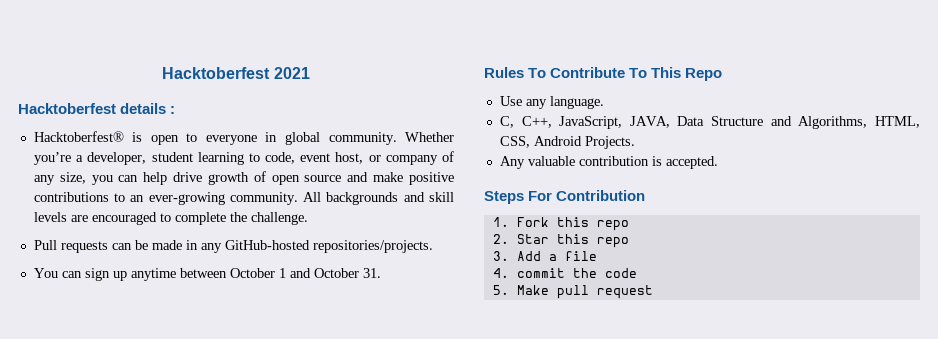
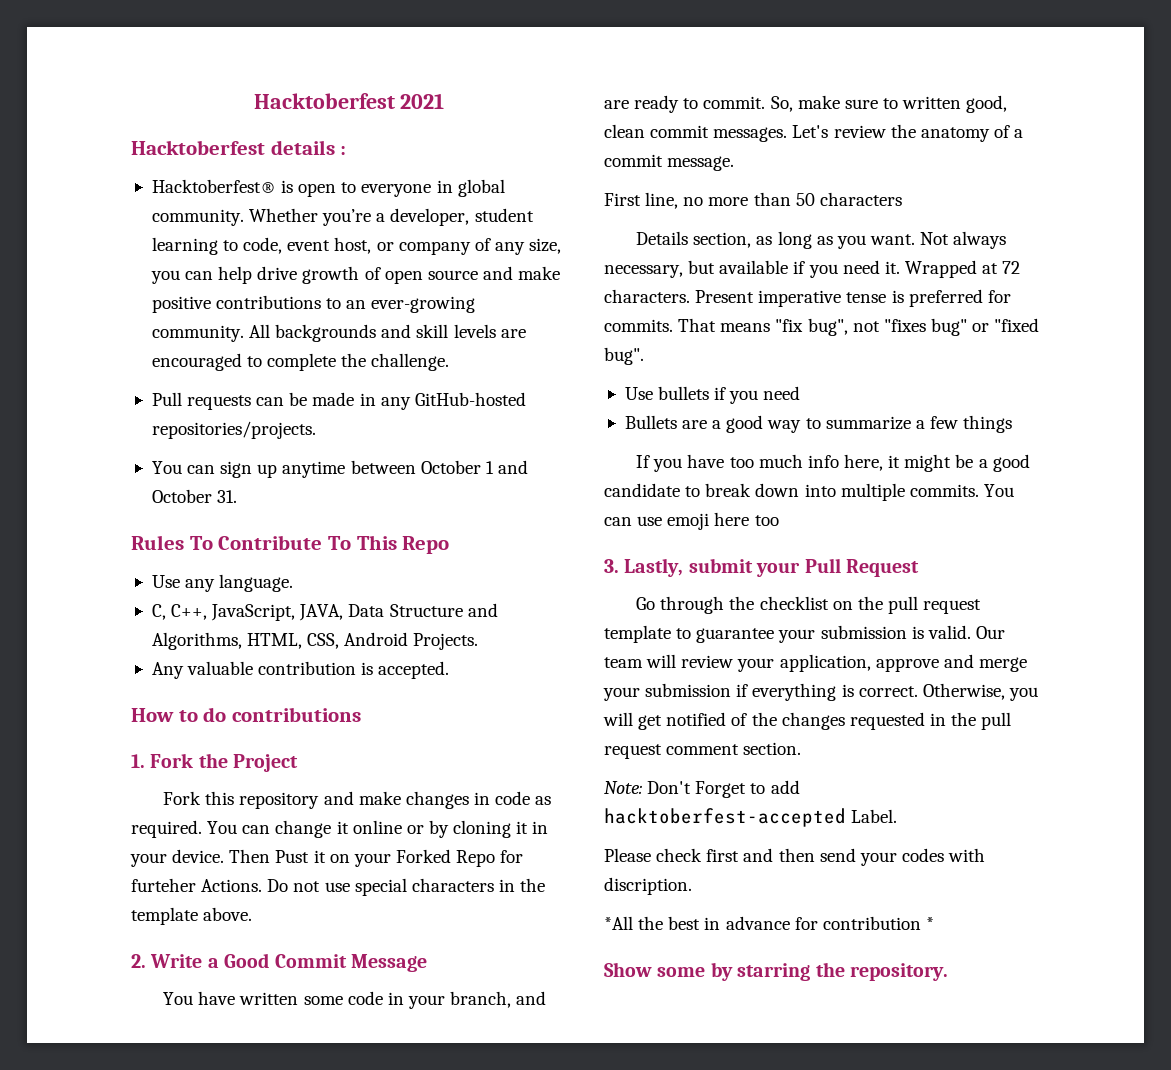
[484,190,646,204] [492,217,629,231] [492,234,629,248] [492,251,597,261] [492,268,637,278] [492,285,653,299] Steps For Contribution // 1. Fork this repo // 2. Star this repo // 3. Add a file // 4. commit the code // 5. Make pull request -> [131,707,362,722] [131,753,299,772] [163,791,552,809] [131,820,549,838] [130,849,524,867] [131,878,546,896] [131,907,253,925] [131,953,427,972] [163,991,547,1009] [604,95,1008,113] [604,124,1024,142] [604,154,735,171] [604,192,902,209] [636,231,1007,249] [604,260,1021,278] [604,289,1011,307] [604,318,1040,336] [604,347,644,365] [624,386,801,404] [624,415,1013,433] [636,454,1030,472] [604,483,1014,501] [604,512,779,530] [604,558,919,577] [636,596,982,614] [604,625,1005,643] [604,654,1027,672] [603,683,1038,701] [603,712,1012,730] [604,742,802,759] [604,780,800,798] [604,808,898,827] [604,848,986,866] [604,877,692,895] [604,916,934,930] [604,962,948,981] How to do contributions // 1. Fork the Project // Fork this repository and make changes in code as required. You can change it online or by cloning it in your device. Then Pust it on your Forked Repo for furteher Actions. Do not use special characters in the template above. // 2. Write a Good Commit Message // You have written some code in your branch, and are ready to commit. So, make sure to written good, clean commit messages. Let's review the anatomy of a commit message. // First line, no more than 50 characters // Details section, as long as you want. Not always necessary, but available if you need it. Wrapped at 72 characters. Present imperative tense is preferred for commits. That means "fix bug", not "fixes bug" or "fixed bug". // Use bullets if you need // Bullets are a good way to summarize a few things // If you have too much info here, it might be a good candidate to break down into multiple commits. You can use emoji here too // 3. Lastly, submit your Pull Request // Go through the checklist on the pull request template to guarantee your submission is valid. Our team will review your application, approve and merge your submission if everything is correct. Otherwise, you will get notified of the changes requested in the pull request comment section. // Note: Don't Forget to add hacktoberfest-accepted Label. // Please check first and then send your codes with discription. // *All the best in advance for contribution * // Show some by starring the repository.

